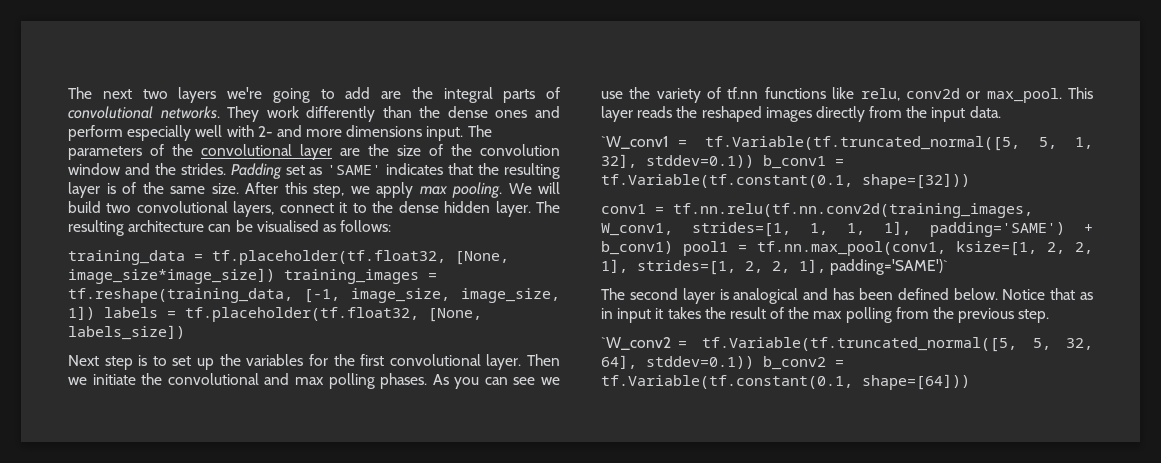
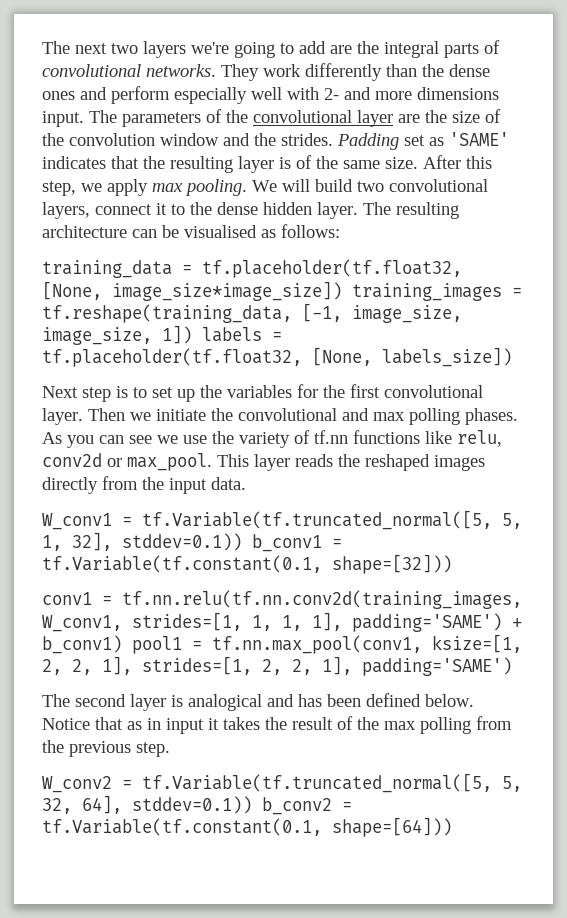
[601,136,669,149] `W_conv1 -> [42,513,112,530] W_conv1
[830,259,949,275] padding='SAME')` -> [362,657,512,676] padding='SAME')
[601,337,671,350] `W_conv2 -> [42,776,112,793] W_conv2

